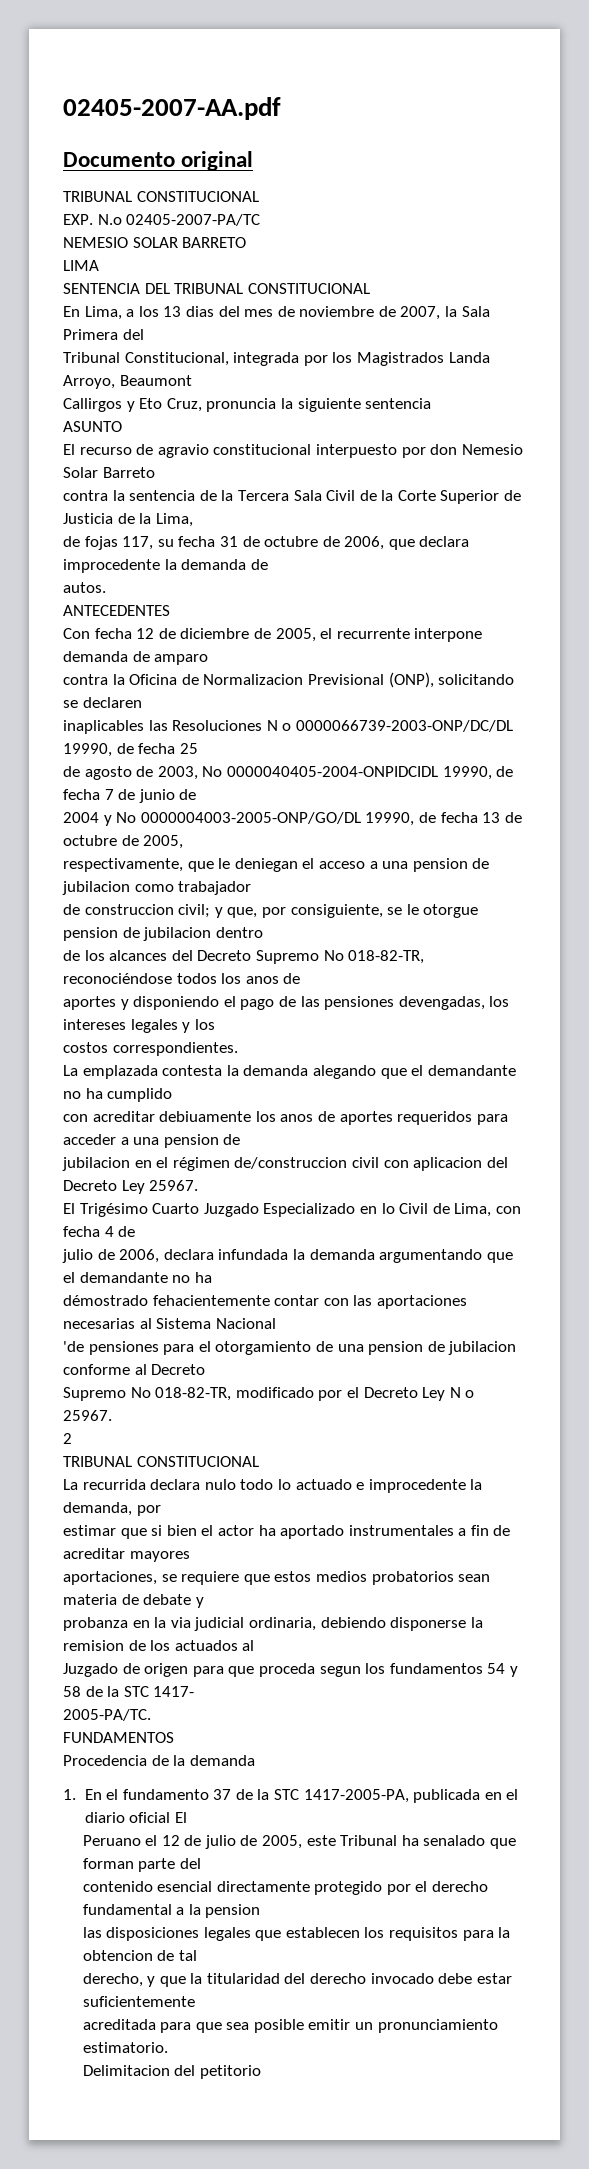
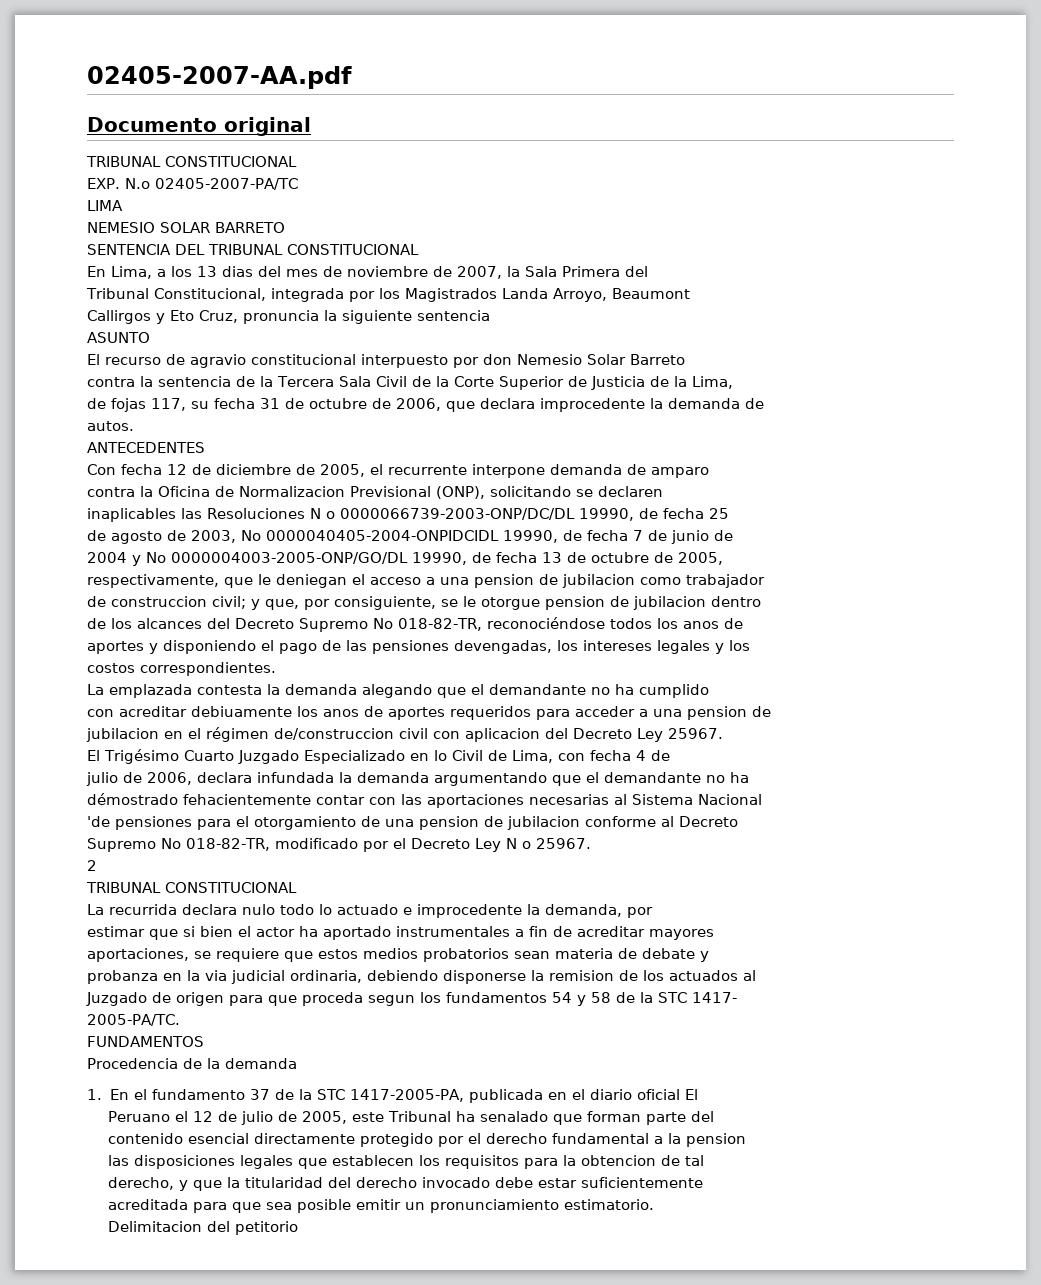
(261, 220) none -> [87,200,123,211] // LIMA
[63,260,99,271] // LIMA -> (285, 227) none

